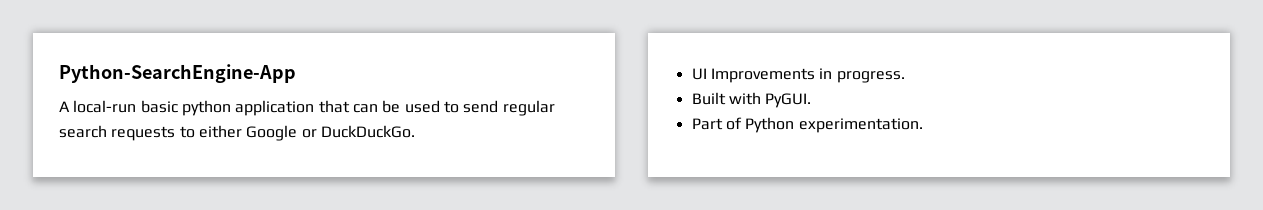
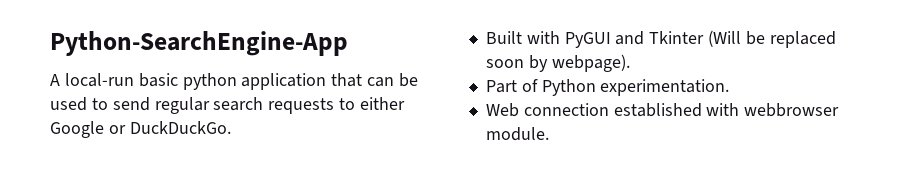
[691,68,905,83] [691,92,812,108] [691,117,923,133] UI Improvements in progress. // Built with PyGUI. // Part of Python experimentation. -> [485,30,836,48] [485,54,630,72] [485,79,730,96] [485,103,840,117] [485,127,549,141] Built with PyGUI and Tkinter (Will be replaced soon by webpage). // Part of Python experimentation. // Web connection established with webbrowser module.

